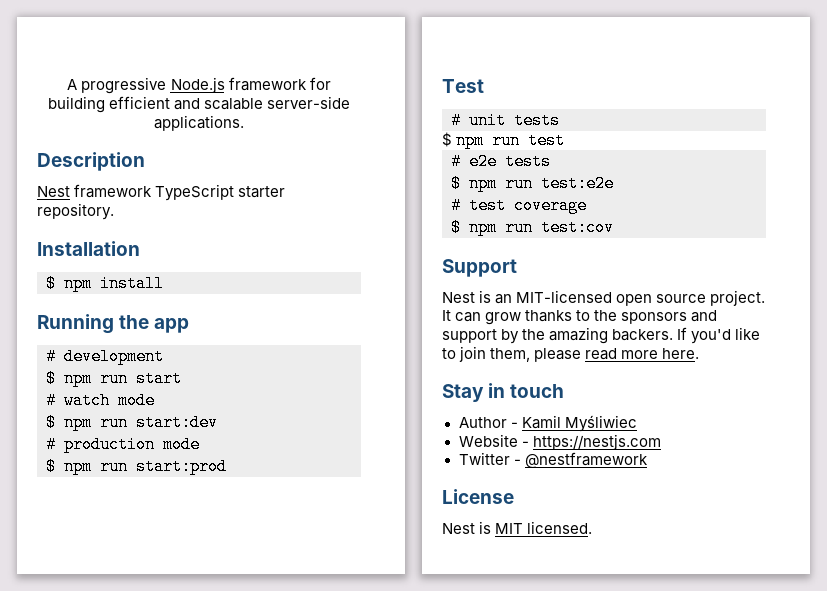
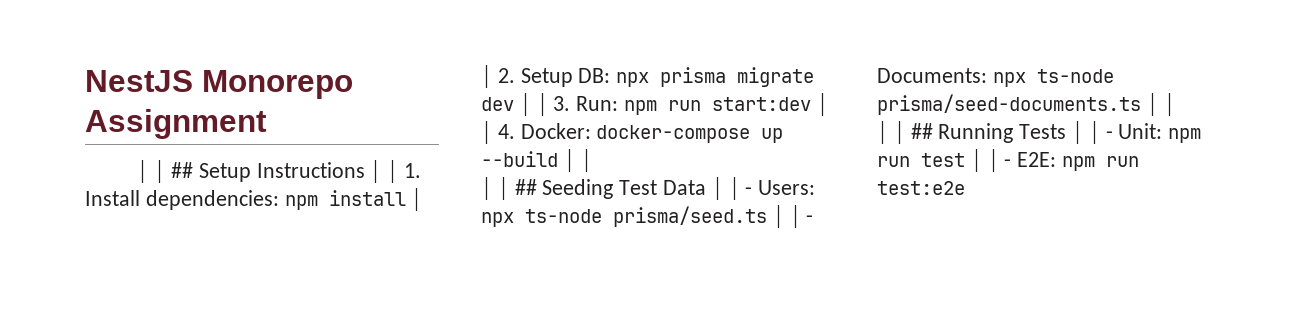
[67,77,331,94] [47,96,351,113] [154,115,244,131] [37,152,145,171] [37,184,286,201] [37,203,114,220] [37,241,140,256] [46,275,164,292] [37,314,190,334] [46,348,164,365] [46,370,182,387] [46,392,155,409] [46,414,218,431] [46,436,200,453] [46,458,227,475] [442,79,484,93] [451,112,560,129] [442,132,452,147] A progressive Node.js framework for building efficient and scalable server-side applications. // Description // Nest framework TypeScript starter repository. // Installation // $ npm install // Running the app // # development // $ npm run start // # watch mode // $ npm run start:dev // # production mode // $ npm run start:prod // Test // # unit tests // $ -> [85,70,353,99] [85,109,267,139] [137,160,422,183] [85,188,423,211] [481,65,815,88] [481,93,828,116] [481,121,784,144] [481,149,592,172] [481,177,816,200] [481,205,814,228] [877,68,1114,87] [877,93,1175,116] [877,121,1163,144] NestJS Monorepo Assignment // │ │ ## Setup Instructions │ │ 1. Install dependencies: npm install │ │ 2. Setup DB: npx prisma migrate dev │ │ 3. Run: npm run start:dev │ │ 4. Docker: docker-compose up --build │ │ // │ │ ## Seeding Test Data │ │ - Users: npx ts-node prisma/seed.ts │ │ - Documents: npx ts-node prisma/seed-documents.ts │ │ // │ │ ## Running Tests │ │ - Unit:
[451,153,551,170] [451,175,461,192] // # e2e tests // $ -> [970,149,1057,172] │ │ - E2E:
[451,197,587,214] [451,219,614,236] [442,259,517,277] [442,290,766,306] [442,310,718,325] [442,327,761,344] [442,346,700,362] [442,383,565,402] [458,415,637,432] [458,434,661,450] [458,452,648,468] [442,489,514,504] [442,521,593,534] // # test coverage // $ npm run test:cov // Support // Nest is an MIT-licensed open source project. It can grow thanks to the sponsors and support by the amazing backers. If you'd like to join them, please read more here. // Stay in touch // Author - Kamil Myśliwiec // Website - https://nestjs.com // Twitter - @nestframework // License // Nest is MIT licensed. -> (965, 188) none

